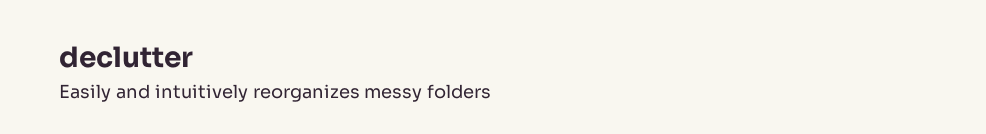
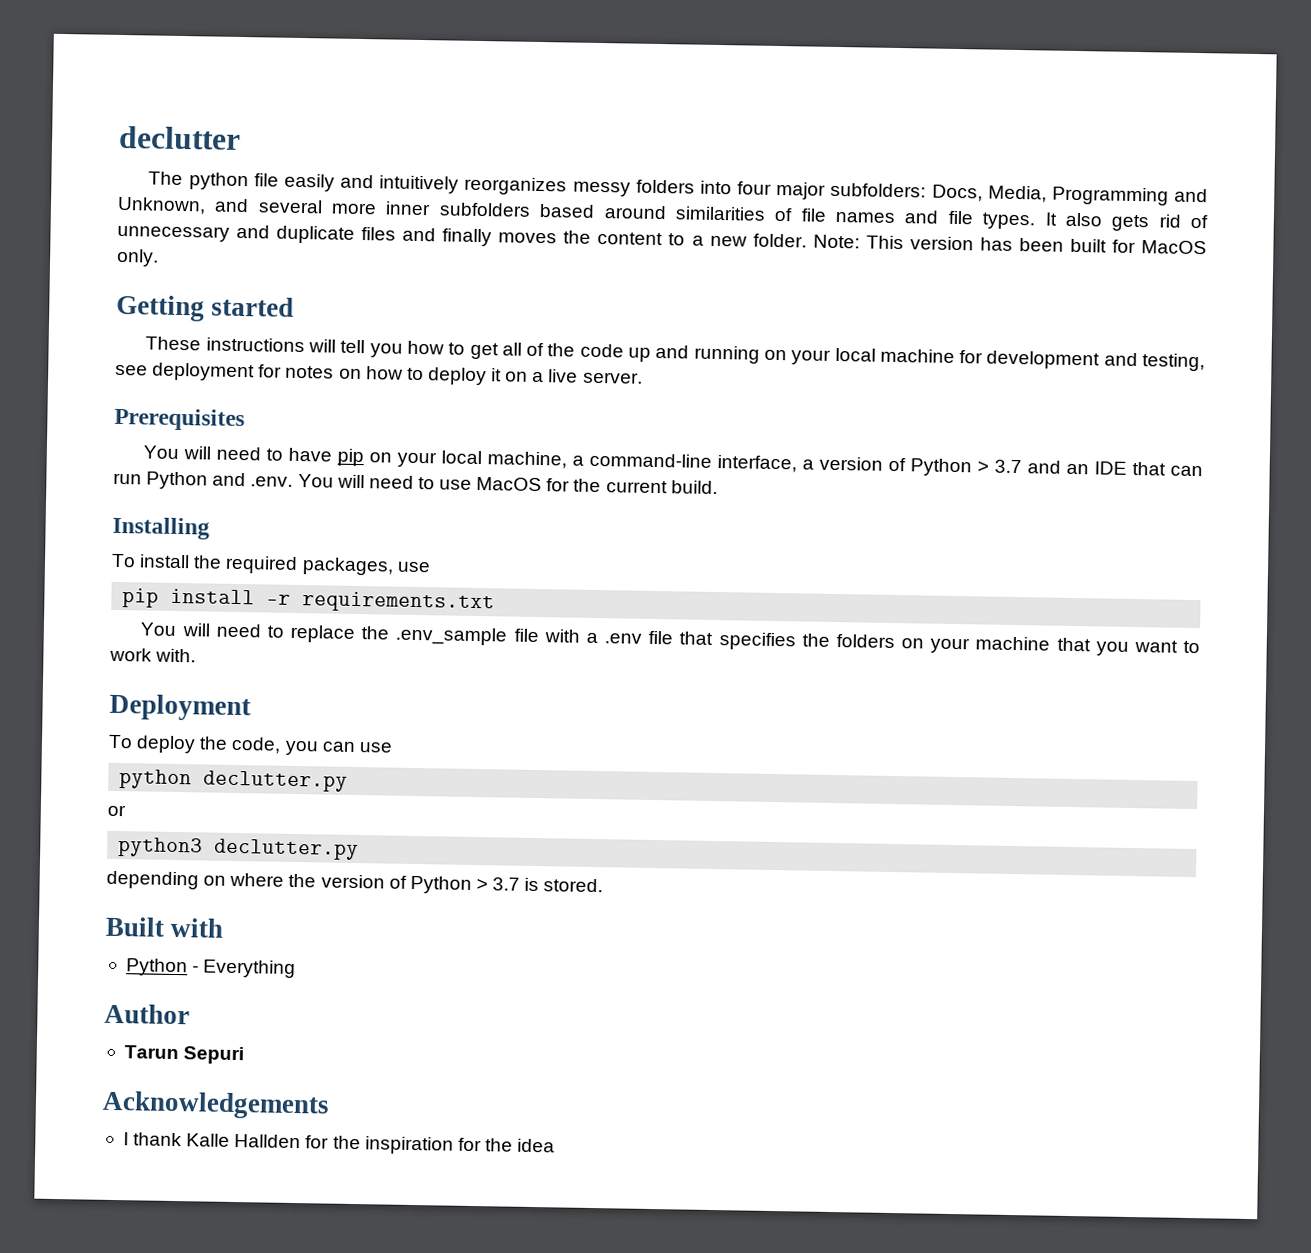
[59,84,111,102] Easily -> [148,171,335,192] The python file easily
(492, 91) none -> [699,180,1208,206] [117,196,1208,232] [117,224,1207,255] [116,248,159,267] [116,294,295,322] [145,336,1205,372] [115,362,643,386] [114,407,245,432] [143,445,1204,477] [113,471,718,495] [112,516,210,540] [111,553,431,576] [122,588,496,614] [140,622,1201,656] [109,647,197,663] [109,693,251,722] [108,734,393,756] [119,769,349,792] [107,804,126,817] [118,837,360,861] [106,870,604,894] [105,916,225,938] [125,958,297,979] [104,1003,190,1025] [123,1045,245,1065] [102,1090,330,1120] [122,1132,556,1155] into four major subfolders: Docs, Media, Programming and Unknown, and several more inner subfolders based around similarities of file names and file types. It also gets rid of unnecessary and duplicate files and finally moves the content to a new folder. Note: This version has been built for MacOS only. // Getting started // These instructions will tell you how to get all of the code up and running on your local machine for development and testing, see deployment for notes on how to deploy it on a live server. // Prerequisites // You will need to have pip on your local machine, a command-line interface, a version of Python > 3.7 and an IDE that can run Python and .env. You will need to use MacOS for the current build. // Installing // To install the required packages, use // pip install -r requirements.txt // You will need to replace the .env_sample file with a .env file that specifies the folders on your machine that you want to work with. // Deployment // To deploy the code, you can use // python declutter.py // or // python3 declutter.py // depending on where the version of Python > 3.7 is stored. // Built with // Python - Everything // Author // Tarun Sepuri // Acknowledgements // I thank Kalle Hallden for the inspiration for the idea

